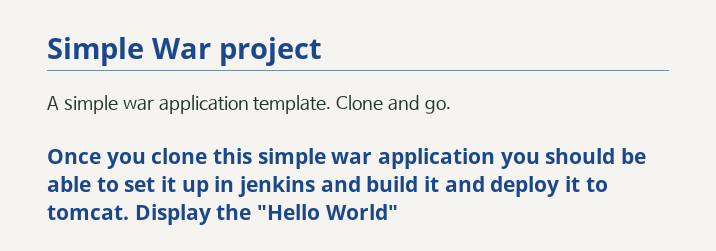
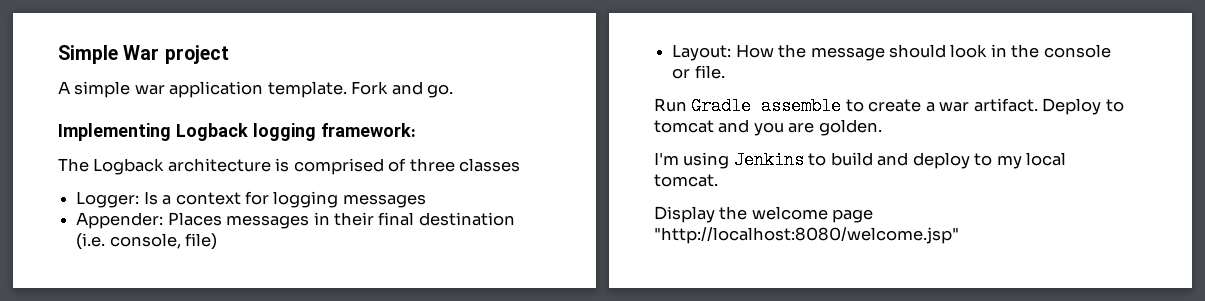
[336,95,384,110] Clone -> [351,81,389,95] Fork
[47,148,647,169] [47,176,608,197] Once you clone this simple war application you should be able to set it up in jenkins and build it and deploy it to -> [58,123,416,141] [58,158,521,175] [76,191,426,208] [76,212,515,229] [76,233,218,250] [672,44,1111,61] [672,65,725,79] [654,97,1124,115] [654,119,882,136] [654,151,1067,169] Implementing Logback logging framework: // The Logback architecture is comprised of three classes // Logger: Is a context for logging messages // Appender: Places messages in their final destination (i.e. console, file) // Layout: How the message should look in the console or file. // Run Gradle assemble to create a war artifact. Deploy to tomcat and you are golden. // I'm using Jenkins to build and deploy to my local
(129, 212) none -> (718, 180) //
[257,204,398,220] "Hello World" -> [751,206,874,223] [654,227,959,244] welcome page "http://localhost:8080/welcome.jsp"

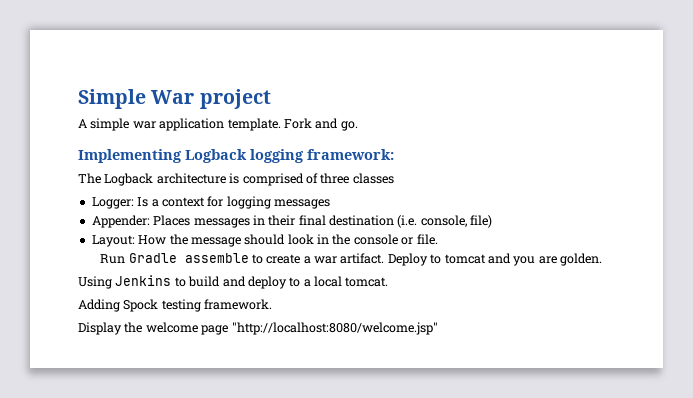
[654,152,730,169] I'm using -> [78,276,112,289] Using
[996,155,1022,169] my -> [303,279,311,287] a
(718, 180) none -> [78,299,273,312] // Adding Spock testing framework.

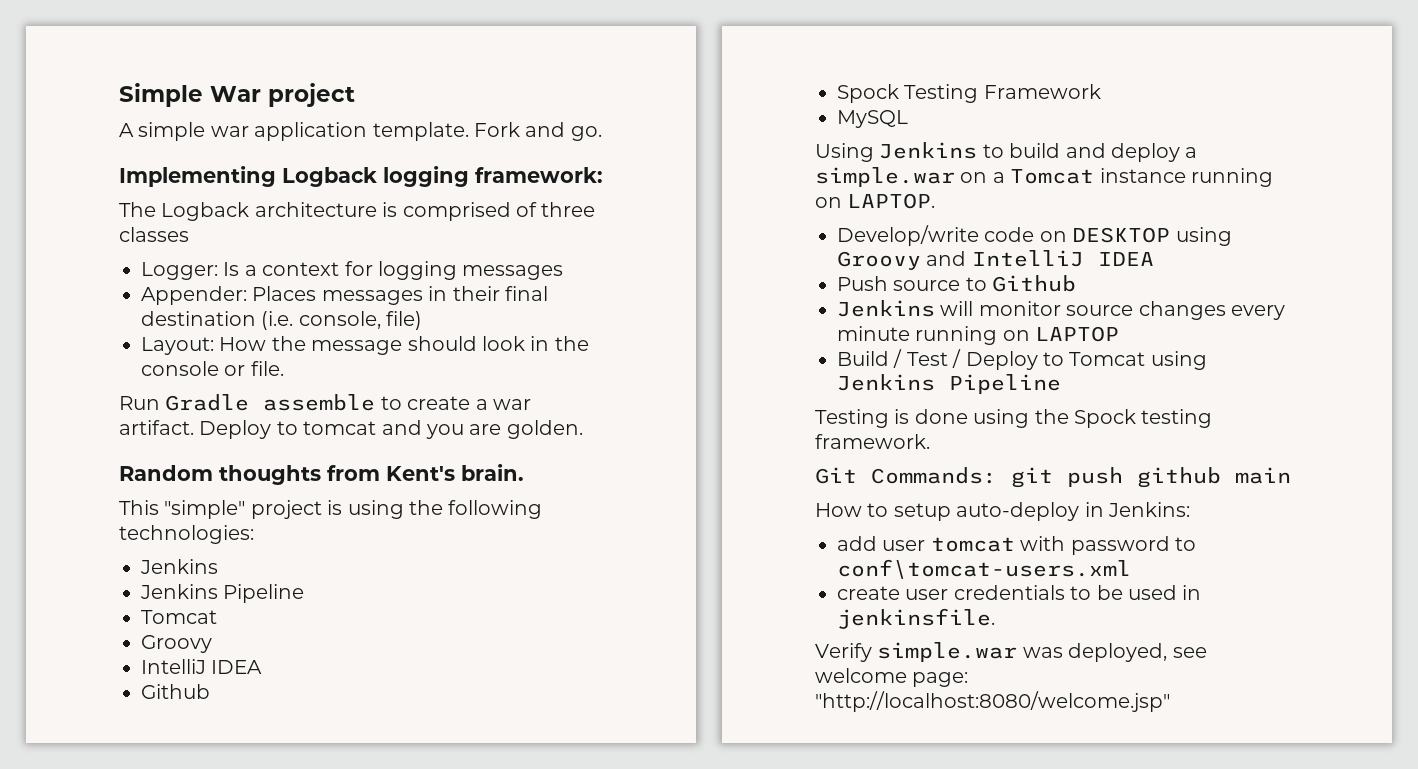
(603, 259) none -> [119,464,524,485] [119,500,543,519] [119,525,254,544] [140,559,218,574] [140,584,305,603] [141,610,217,624] [141,635,212,653] [141,659,263,674] [141,684,210,699] [837,84,1101,103] [837,110,908,128] // Random thoughts from Kent's brain. // This "simple" project is using the following technologies: // Jenkins // Jenkins Pipeline // Tomcat // Groovy // IntelliJ IDEA // Github // Spock Testing Framework // MySQL
[289,276,389,287] [78,299,273,312] [78,322,229,335] to a local tomcat. // Adding Spock testing framework. // Display the welcome page -> [1185,147,1198,158] [815,167,1273,187] [815,193,936,209] [837,225,1232,246] [837,250,1154,270] [837,275,1077,292] [837,300,1285,320] [837,326,1120,345] [837,349,1207,370] [837,374,1061,394] [815,409,1213,428] [815,434,930,449] [815,467,1291,488] [815,502,1190,521] [837,536,1196,555] [837,559,1131,579] [837,585,1202,600] [837,608,995,629] [815,642,1207,662] [815,668,969,687] a simple.war on a Tomcat instance running on LAPTOP. // Develop/write code on DESKTOP using Groovy and IntelliJ IDEA // Push source to Github // Jenkins will monitor source changes every minute running on LAPTOP // Build / Test / Deploy to Tomcat using Jenkins Pipeline // Testing is done using the Spock testing framework. // Git Commands: git push github main // How to setup auto-deploy in Jenkins: // add user tomcat with password to conf\tomcat-users.xml // create user credentials to be used in jenkinsfile. // Verify simple.war was deployed, see welcome page:

